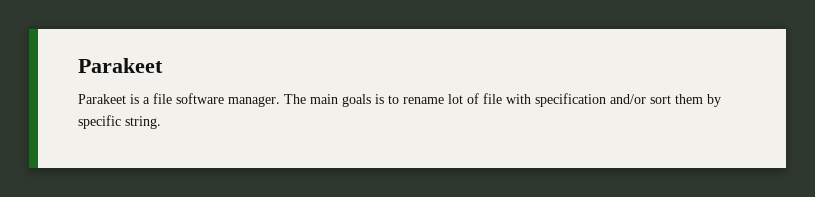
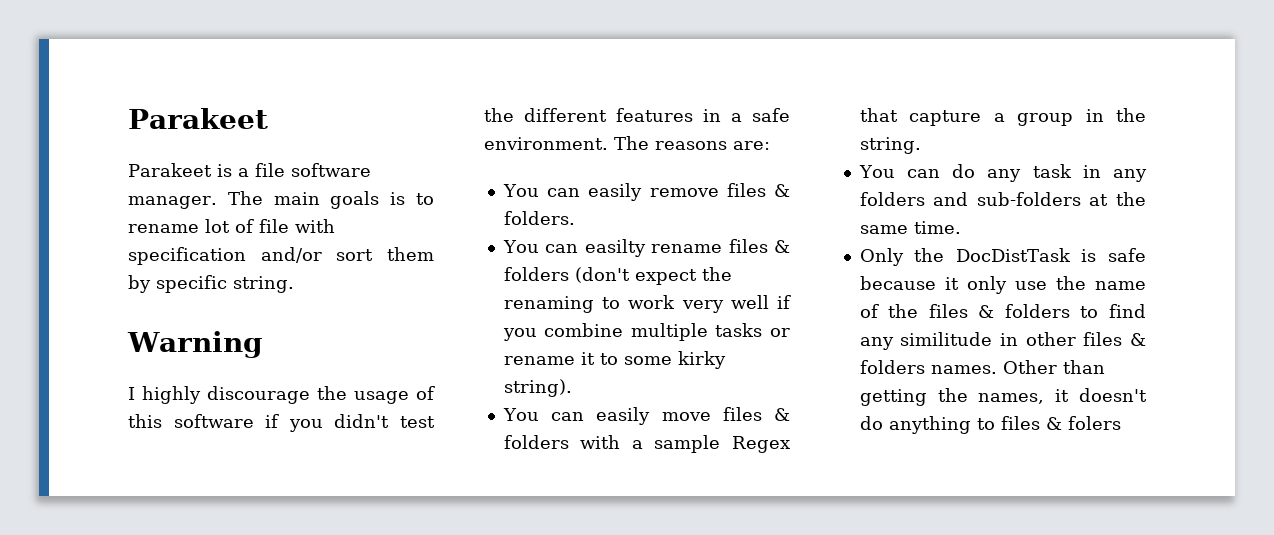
(161, 122) none -> [127,331,263,358] [128,386,435,404] [128,414,435,432] [484,108,790,122] [484,136,770,150] [502,183,790,201] [503,211,575,225] [502,239,790,257] [503,267,732,285] [503,295,791,313] [502,323,790,341] [503,351,726,369] [503,379,572,397] [502,407,790,425] [503,435,790,453] [859,108,1146,126] [859,137,921,154] [858,164,1147,182] [859,192,1146,206] [859,221,961,234] [859,248,1146,266] [859,276,1146,294] [859,304,1146,318] [859,332,1146,350] [859,360,1105,374] [859,388,1147,406] [859,416,1121,434] // Warning // I highly discourage the usage of this software if you didn't test the different features in a safe environment. The reasons are: // You can easily remove files & folders. // You can easilty rename files & folders (don't expect the renaming to work very well if you combine multiple tasks or rename it to some kirky string). // You can easily move files & folders with a sample Regex that capture a group in the string. // You can do any task in any folders and sub-folders at the same time. // Only the DocDistTask is safe because it only use the name of the files & folders to find any similitude in other files & folders names. Other than getting the names, it doesn't do anything to files & folers

